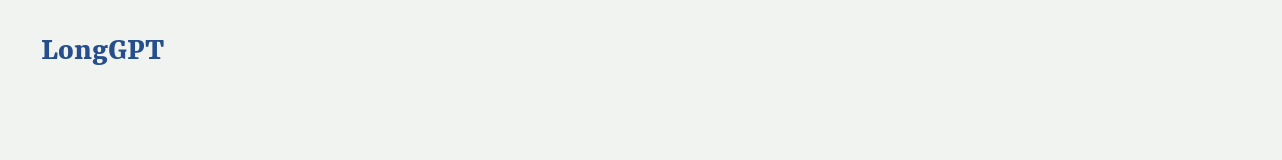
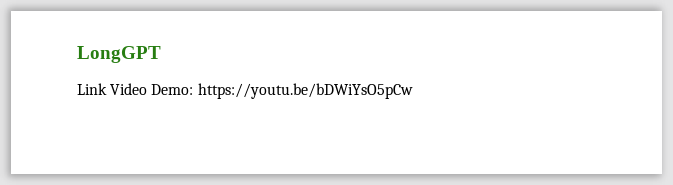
(164, 52) none -> [77,83,413,99] // Link Video Demo: https://youtu.be/bDWiYsO5pCw

